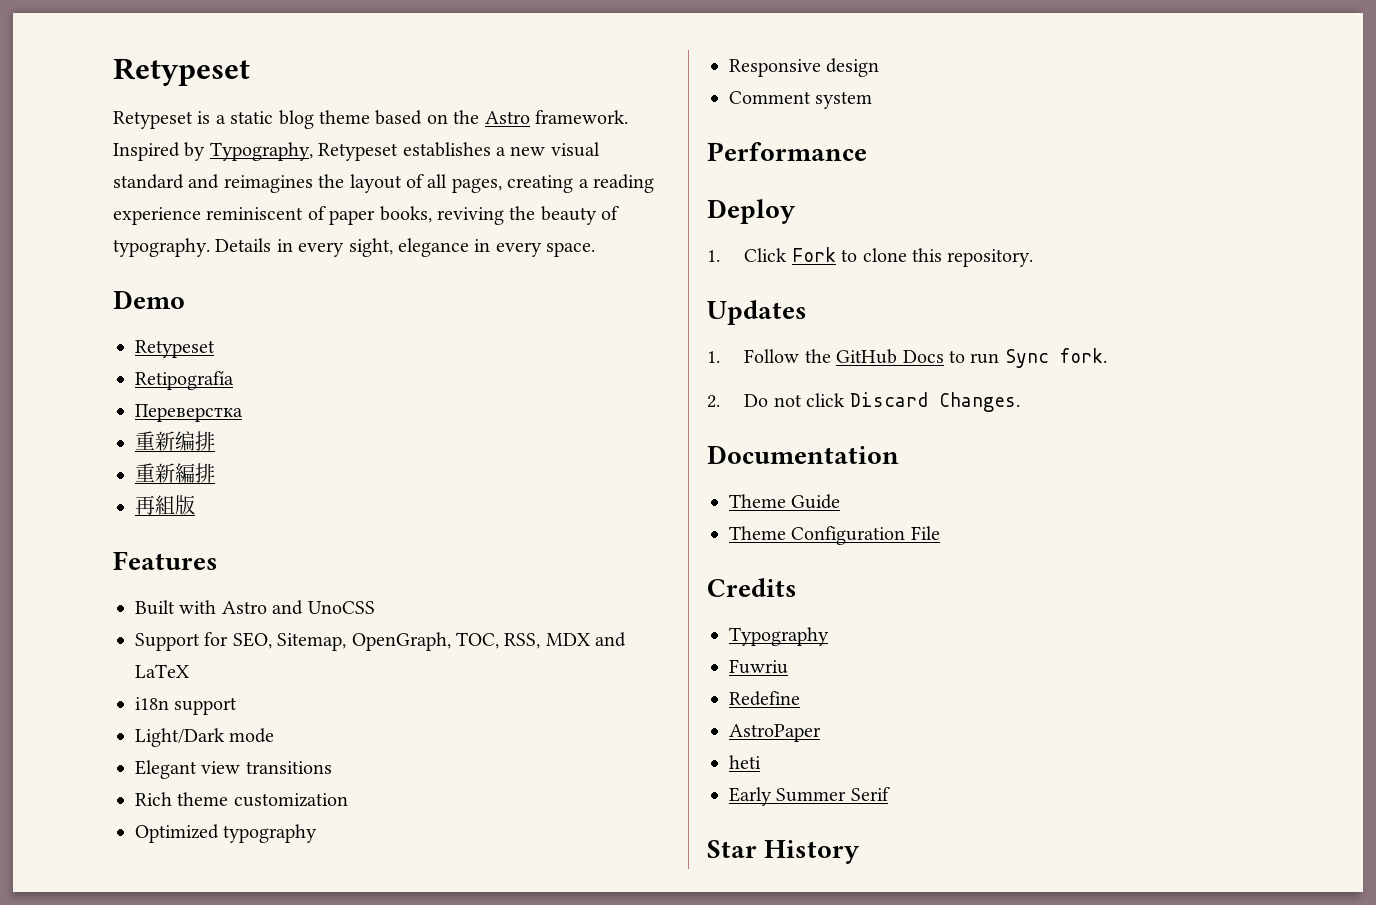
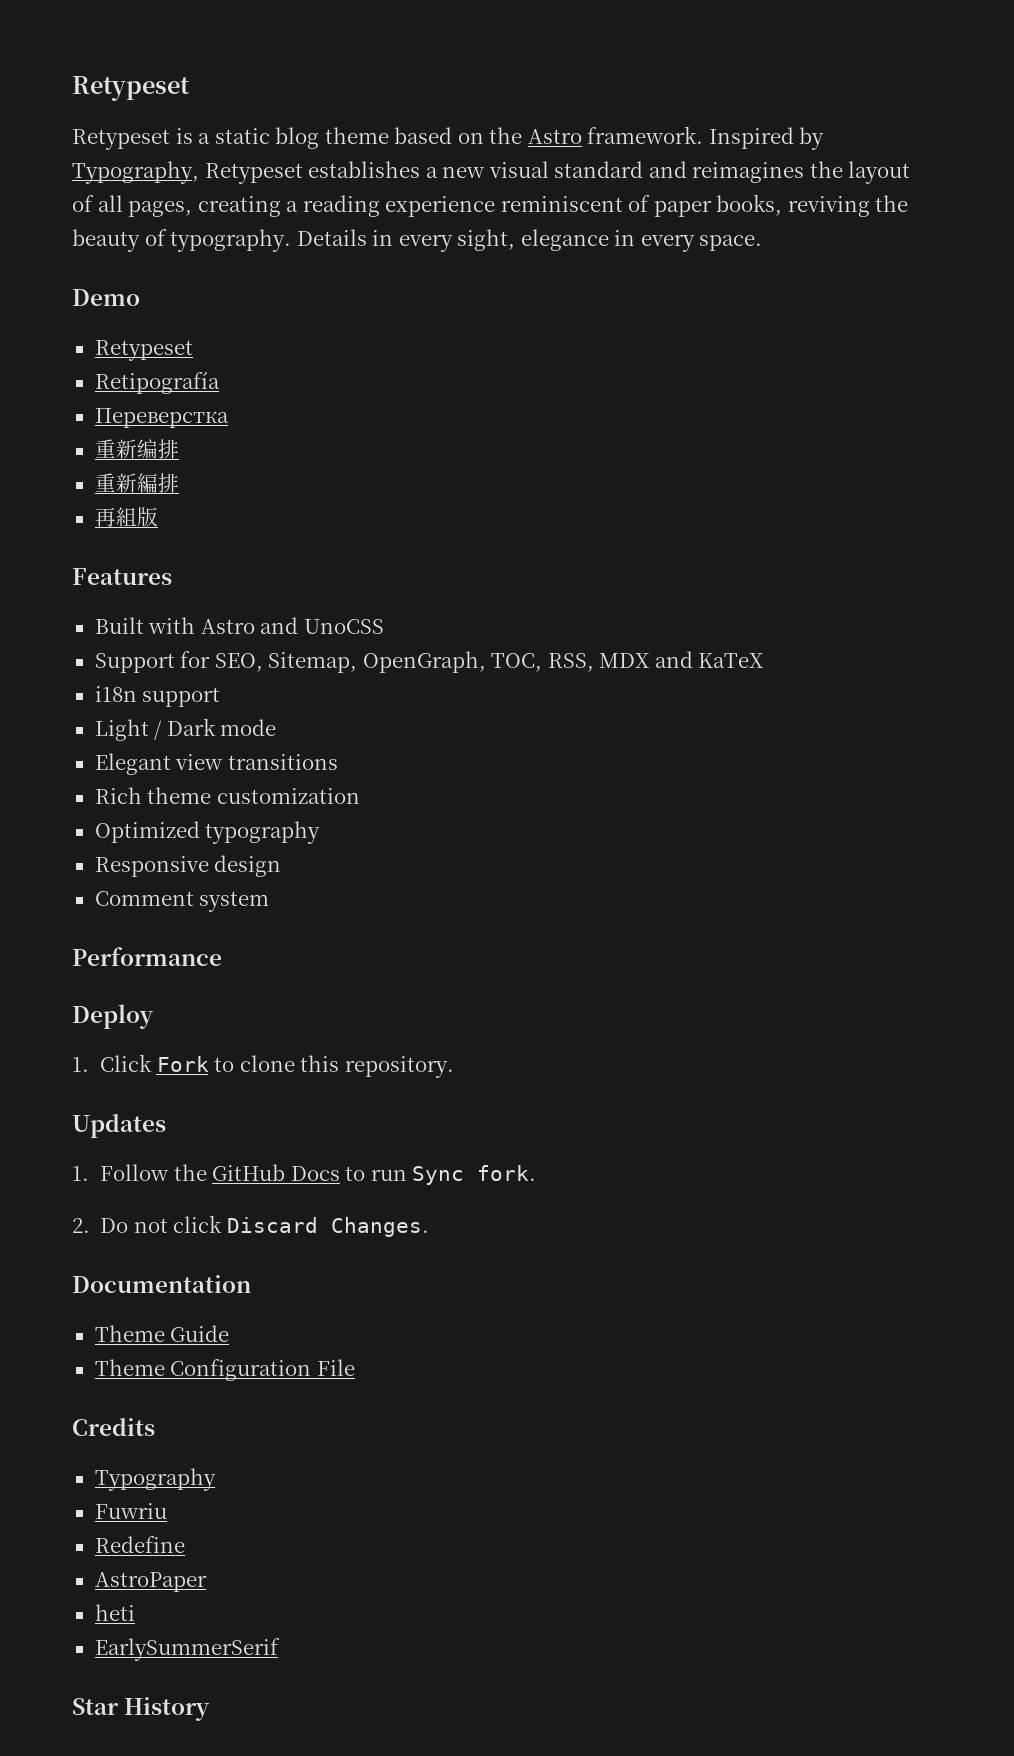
[135,664,189,678] LaTeX -> [698,653,765,668] KaTeX
[135,728,225,747] Light/Dark -> [94,718,216,741] Light / Dark
[729,787,890,806] Early Summer Serif -> [94,1638,280,1661] EarlySummerSerif

